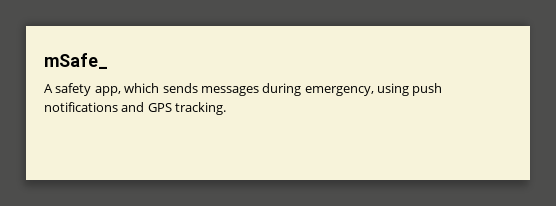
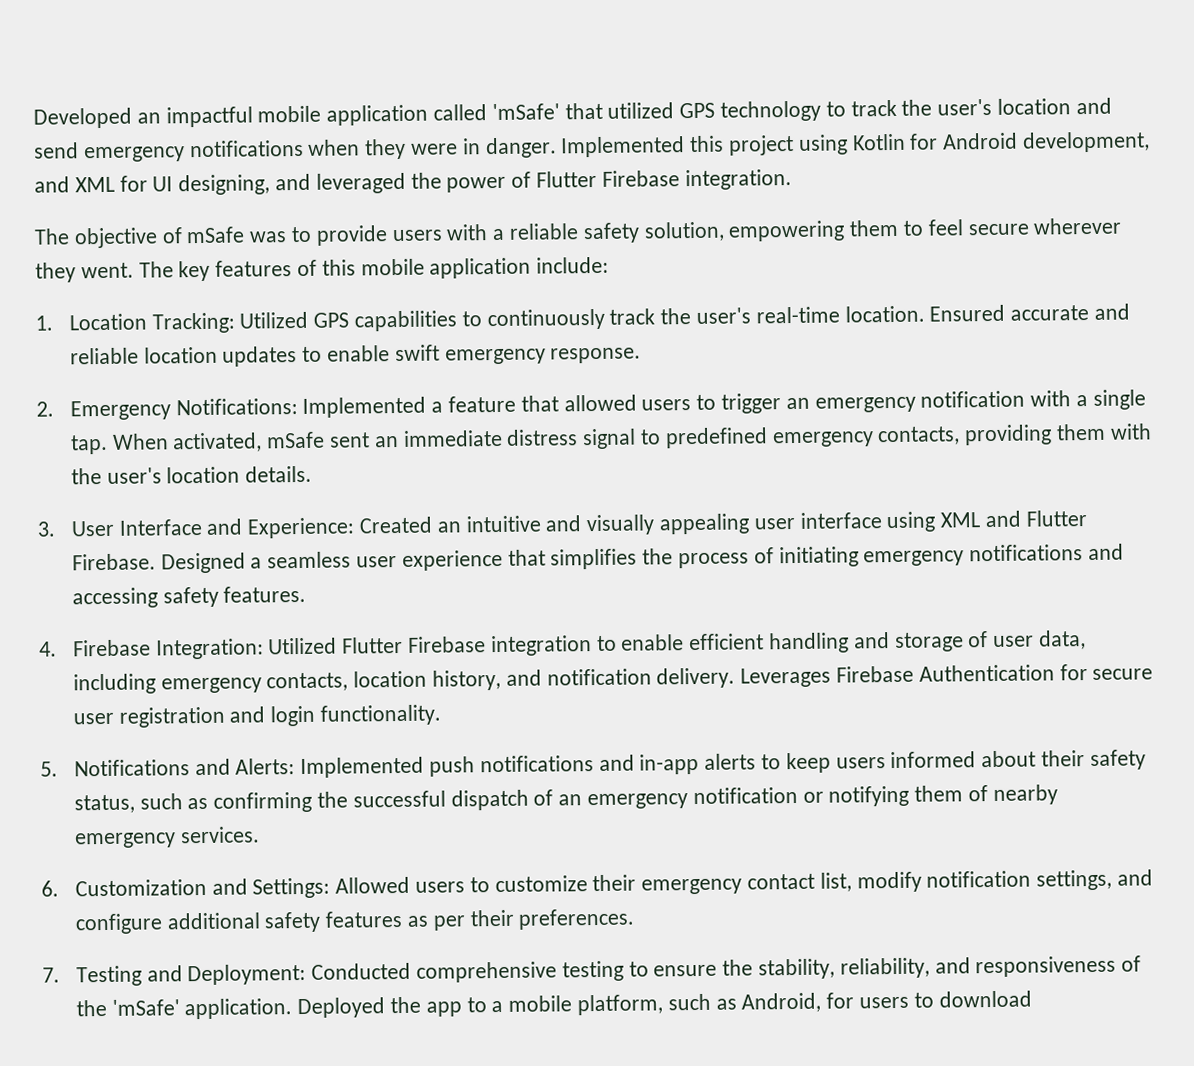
[44,53,108,69] [44,83,443,96] [44,102,227,115] mSafe_ // A safety app, which sends messages during emergency, using push notifications and GPS tracking. -> [33,97,1112,129] [34,131,1151,163] [34,169,792,196] [34,217,1122,249] [35,256,610,283] [35,303,1130,334] [69,344,642,367] [36,389,1146,421] [69,423,1152,455] [70,465,313,485] [37,510,1087,539] [71,543,1124,574] [71,585,307,609] [39,630,1086,660] [72,664,1154,695] [72,704,441,728] [40,749,1146,779] [73,784,1058,814] [74,826,260,849] [41,869,1153,899] [74,908,636,935] [42,955,1142,987] [75,990,1032,1020] Developed an impactful mobile application called 'mSafe' that utilized GPS technology to track the user's location and send emergency notifications when they were in danger. Implemented this project using Kotlin for Android development, and XML for UI designing, and leveraged the power of Flutter Firebase integration. // The objective of mSafe was to provide users with a reliable safety solution, empowering them to feel secure wherever they went. The key features of this mobile application include: // 1. Location Tracking: Utilized GPS capabilities to continuously track the user's real-time location. Ensured accurate and reliable location updates to enable swift emergency response. // 2. Emergency Notifications: Implemented a feature that allowed users to trigger an emergency notification with a single tap. When activated, mSafe sent an immediate distress signal to predefined emergency contacts, providing them with the user's location details. // 3. User Interface and Experience: Created an intuitive and visually appealing user interface using XML and Flutter Firebase. Designed a seamless user experience that simplifies the process of initiating emergency notifications and accessing safety features. // 4. Firebase Integration: Utilized Flutter Firebase integration to enable efficient handling and storage of user data, including emergency contacts, location history, and notification delivery. Leverages Firebase Authentication for secure user registration and login functionality. // 5. Notifications and Alerts: Implemented push notifications and in-app alerts to keep users informed about their safety status, such as confirming the successful dispatch of an emergency notification or notifying them of nearby emergency services. // 6. Customization and Settings: Allowed users to customize their emergency contact list, modify notification settings, and configure additional safety features as per their preferences. // 7. Testing and Deployment: Conducted comprehensive testing to ensure the stability, reliability, and responsiveness of the 'mSafe' application. Deployed the app to a mobile platform, such as Android, for users to download

